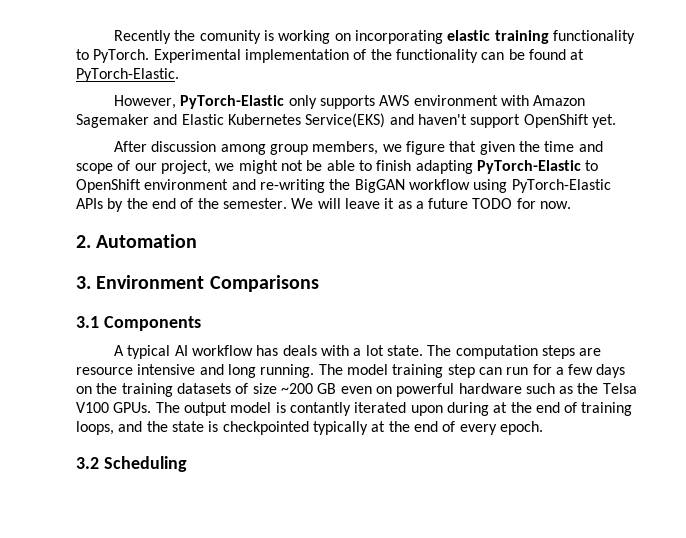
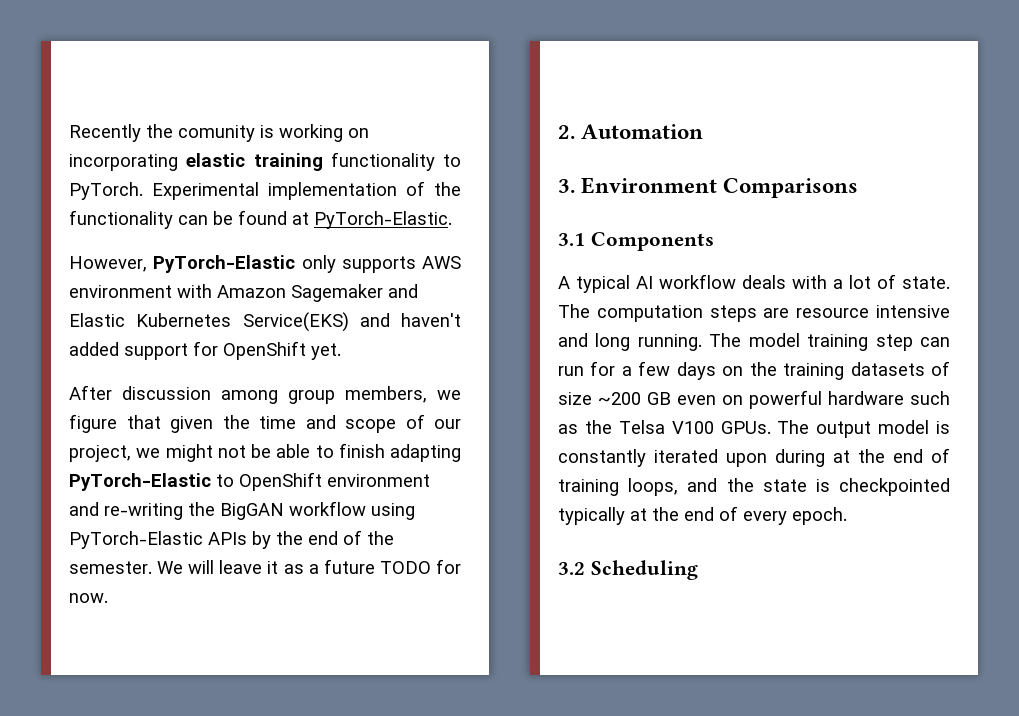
[470,114,521,128] support -> [69,341,218,360] added support for
[256,345,279,356] has -> (736, 281) none
(384, 350) none -> [877,274,896,289] of
[289,402,351,416] contantly -> [558,449,646,467] constantly

